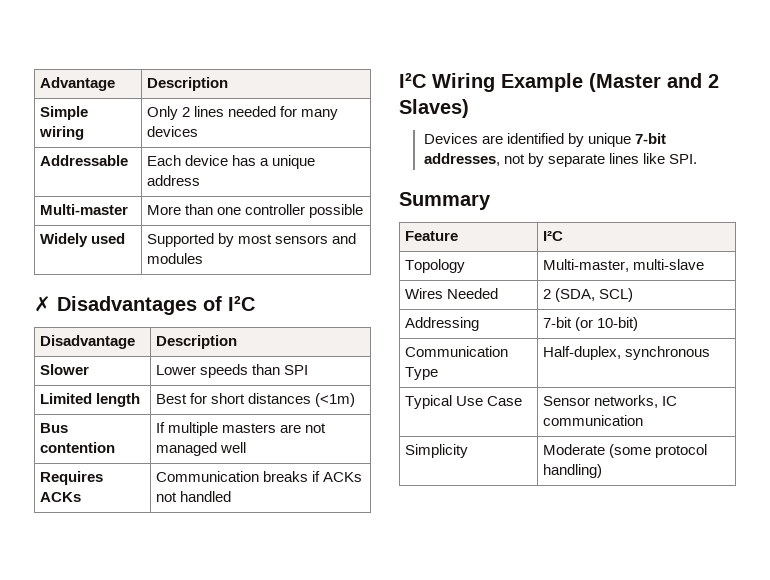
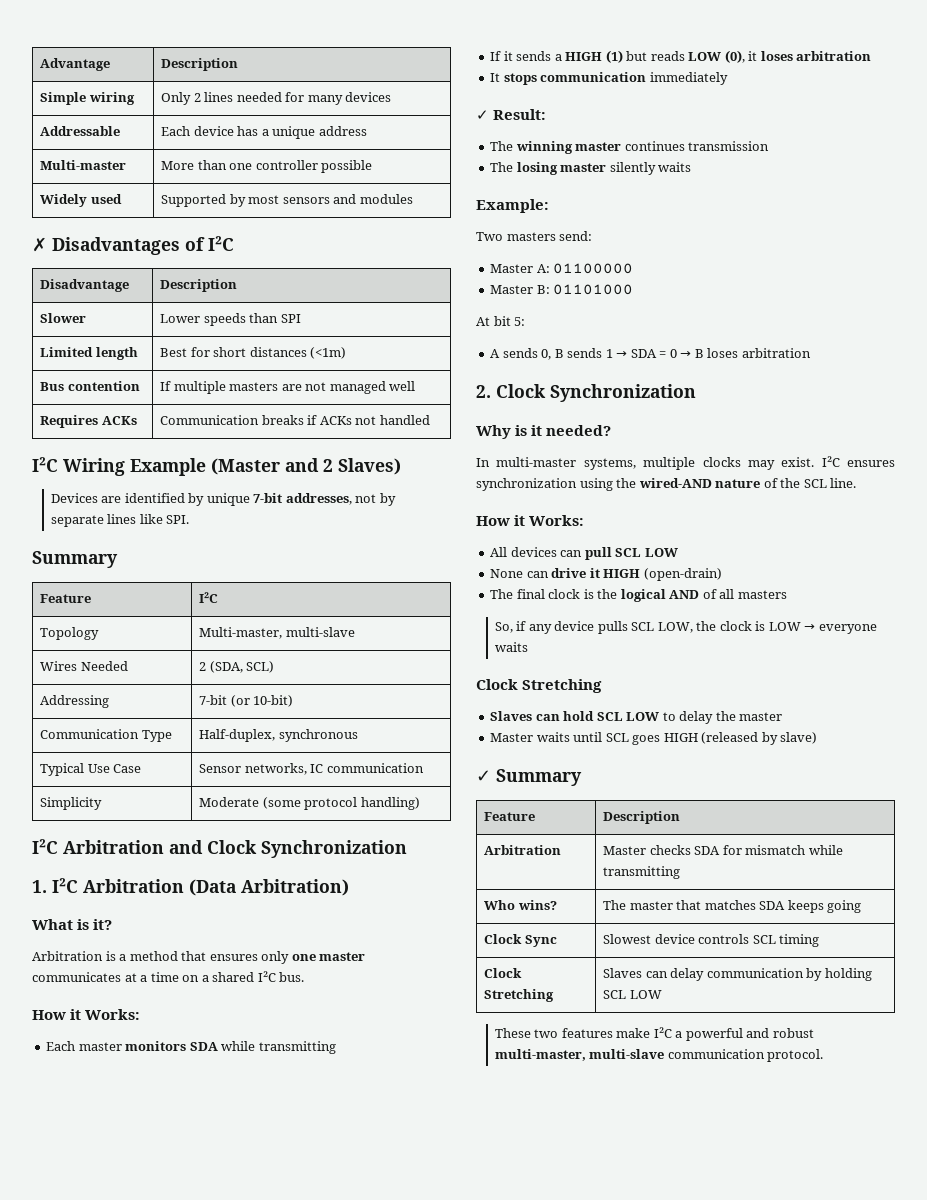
(603, 471) none -> [32,839,407,858] [32,878,349,896] [32,919,113,930] [32,951,366,964] [32,971,305,982] [32,1009,141,1020] [46,1041,336,1054] [490,50,872,63] [490,72,728,85] [476,109,547,120] [490,141,770,154] [490,162,692,175] [476,199,549,213] [476,231,593,241] [490,263,634,274] [490,284,634,295] [476,316,526,326] [490,348,811,360] [476,384,696,402] [476,425,612,439] [476,456,895,470] [476,478,857,491] [476,515,585,526] [490,547,678,560] [490,568,722,581] [490,589,787,602] [494,621,877,634] [494,642,528,652] [476,679,603,693] [490,711,783,724] [490,732,818,745] [476,769,582,786] [484,812,536,821] [603,811,681,824] [484,845,562,855] [603,845,843,855] [603,866,681,879] [484,900,557,910] [603,900,862,913] [484,934,557,947] [603,934,820,947] [484,968,523,978] [484,989,555,1002] [603,968,872,981] [603,990,662,999] [494,1027,814,1041] [494,1049,824,1062] // I²C Arbitration and Clock Synchronization // 1. I²C Arbitration (Data Arbitration) // What is it? // Arbitration is a method that ensures only one master communicates at a time on a shared I²C bus. // How it Works: // Each master monitors SDA while transmitting // If it sends a HIGH (1) but reads LOW (0), it loses arbitration // It stops communication immediately // ✓ Result: // The winning master continues transmission // The losing master silently waits // Example: // Two masters send: // Master A: 01100000 // Master B: 01101000 // At bit 5: // A sends 0, B sends 1 → SDA = 0 → B loses arbitration // 2. Clock Synchronization // Why is it needed? // In multi-master systems, multiple clocks may exist. I²C ensures synchronization using the wired-AND nature of the SCL line. // How it Works: // All devices can pull SCL LOW // None can drive it HIGH (open-drain) // The final clock is the logical AND of all masters // So, if any device pulls SCL LOW, the clock is LOW → everyone waits // Clock Stretching // Slaves can hold SCL LOW to delay the master // Master waits until SCL goes HIGH (released by slave) // ✓ Summary // Feature | Description // Arbitration | Master checks SDA for mismatch while transmitting // Who wins? | The master that matches SDA keeps going // Clock Sync | Slowest device controls SCL timing // Clock Stretching | Slaves can delay communication by holding SCL LOW // These two features make I²C a powerful and robust multi-master, multi-slave communication protocol.

